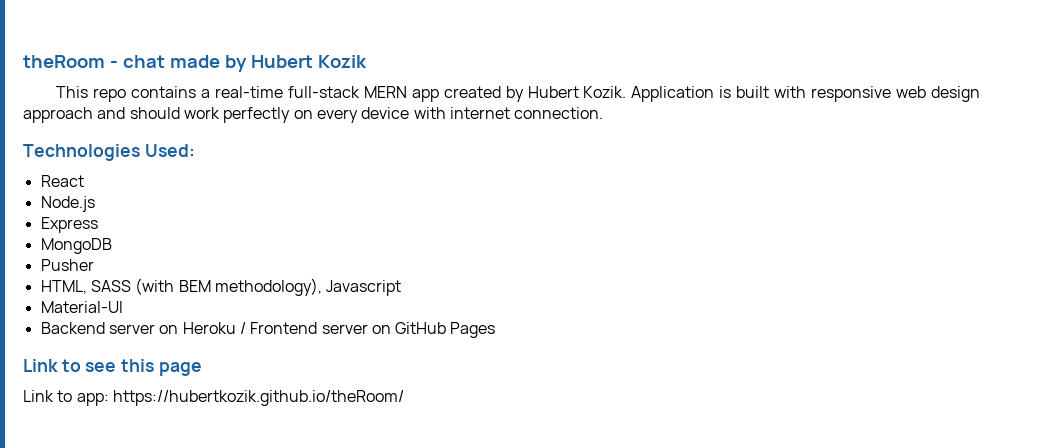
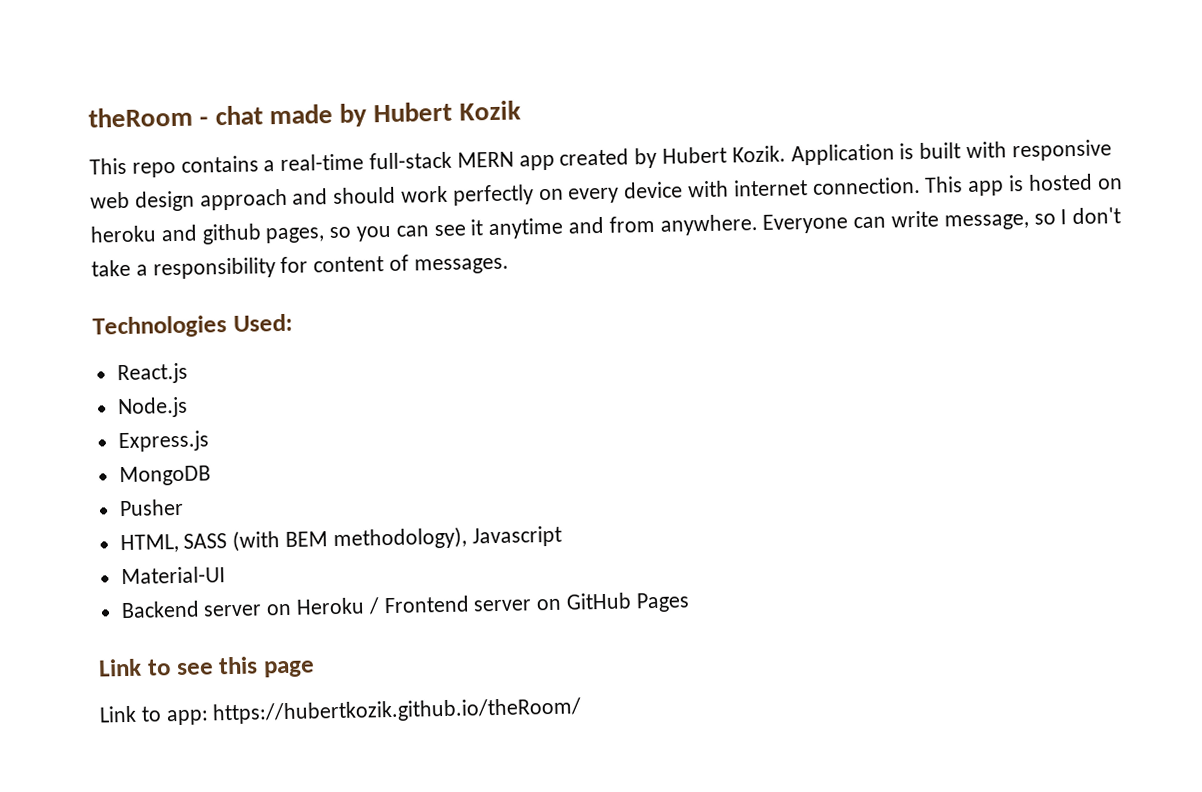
(604, 113) none -> [924,173,1123,197] [90,207,1122,245] [91,254,509,280] This app is hosted on heroku and github pages, so you can see it anytime and from anywhere. Everyone can write message, so I don't take a responsibility for content of messages.
[40,175,84,187] React -> [116,362,188,385] React.js
[40,217,98,233] Express -> [117,430,209,453] Express.js

